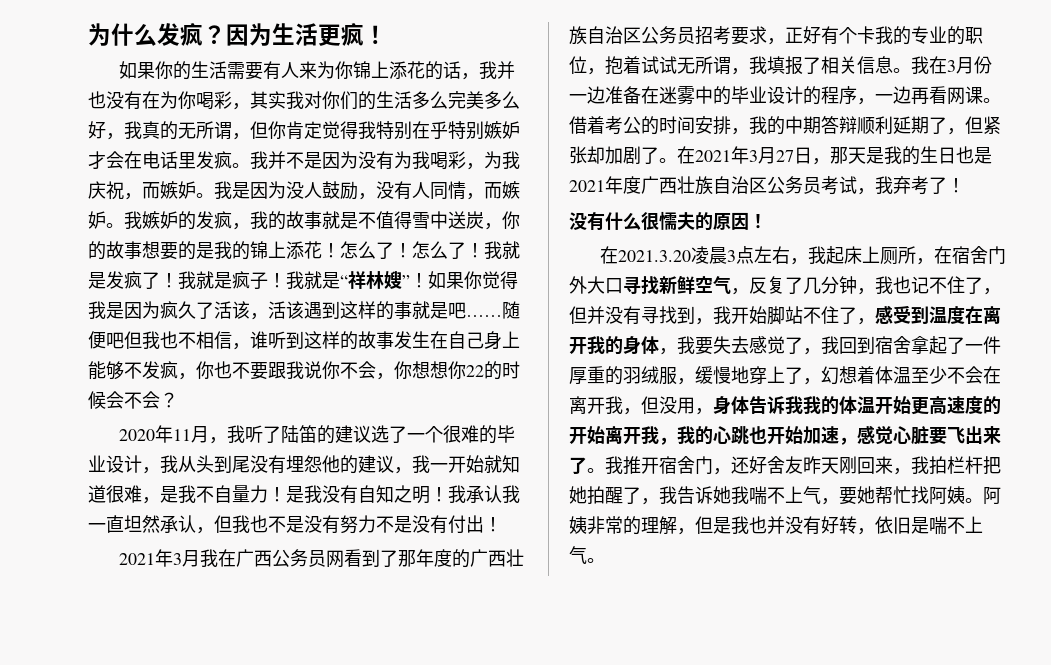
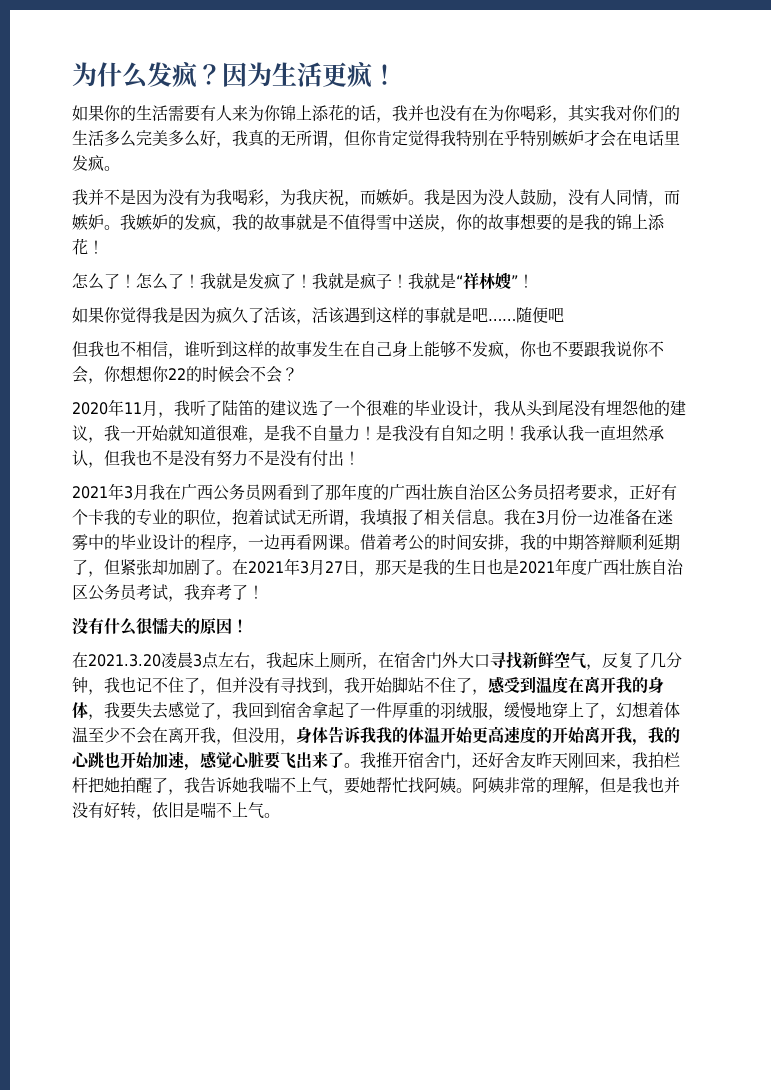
(250, 165) none -> (120, 168) //
(340, 250) none -> (104, 247) //
(428, 280) none -> (534, 281) //
(124, 340) none -> (564, 314) //

